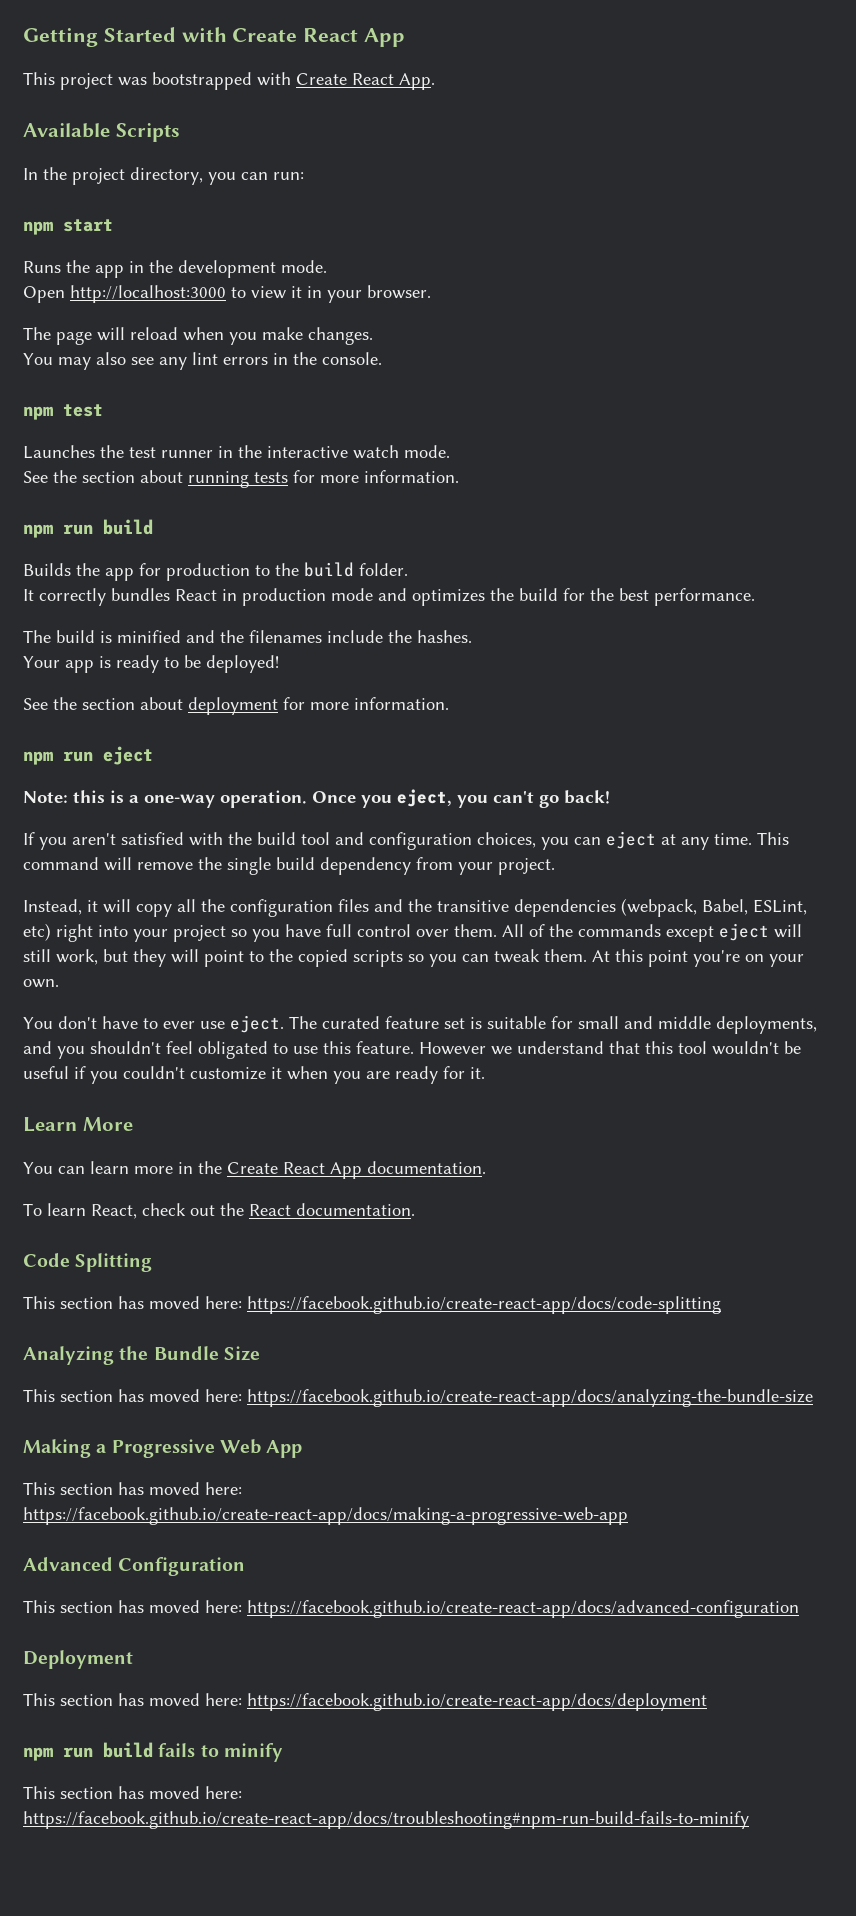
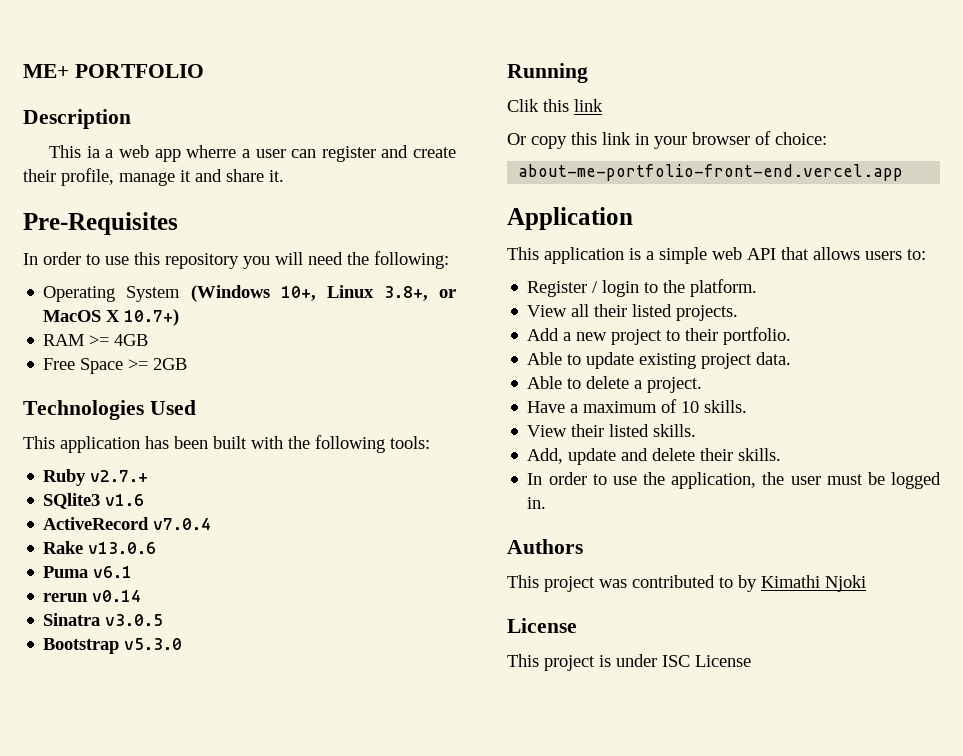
[23,27,406,47] [23,72,435,90] [23,123,180,142] [23,167,304,185] [23,219,113,235] [23,260,327,278] [23,285,431,303] [23,327,373,345] [23,352,382,370] [23,404,103,420] [23,445,450,459] [23,470,459,488] [23,519,153,538] [23,562,408,581] [23,588,755,606] [23,630,472,643] [23,655,279,673] [23,697,449,715] [23,746,153,765] [23,789,610,808] [23,831,789,850] [23,857,555,875] [23,898,807,917] [23,923,802,942] [23,949,804,967] [23,979,59,988] [23,1015,817,1034] [23,1041,801,1059] [23,1066,485,1084] [23,1117,133,1132] [23,1161,486,1179] [23,1203,415,1219] [23,1253,153,1272] [23,1296,721,1314] [23,1346,260,1365] [23,1389,813,1407] [23,1439,303,1458] [23,1482,242,1495] [23,1507,628,1525] [23,1557,246,1576] [23,1600,799,1618] [23,1650,133,1669] [23,1693,707,1711] [23,1742,283,1762] [23,1786,242,1799] [23,1811,749,1829] Getting Started with Create React App // This project was bootstrapped with Create React App. // Available Scripts // In the project directory, you can run: // npm start // Runs the app in the development mode. // Open http://localhost:3000 to view it in your browser. // The page will reload when you make changes. // You may also see any lint errors in the console. // npm test // Launches the test runner in the interactive watch mode. // See the section about running tests for more information. // npm run build // Builds the app for production to the build folder. // It correctly bundles React in production mode and optimizes the build for the best performance. // The build is minified and the filenames include the hashes. // Your app is ready to be deployed! // See the section about deployment for more information. // npm run eject // Note: this is a one-way operation. Once you eject, you can't go back! // If you aren't satisfied with the build tool and configuration choices, you can eject at any time. This command will remove the single build dependency from your project. // Instead, it will copy all the configuration files and the transitive dependencies (webpack, Babel, ESLint, etc) right into your project so you have full control over them. All of the commands except eject will still work, but they will point to the copied scripts so you can tweak them. At this point you're on your own. // You don't have to ever use eject. The curated feature set is suitable for small and middle deployments, and you shouldn't feel obligated to use this feature. However we understand that this tool wouldn't be useful if you couldn't customize it when you are ready for it. // Learn More // You can learn more in the Create React App documentation. // To learn React, check out the React documentation. // Code Splitting // This section has moved here: https://facebook.github.io/create-react-app/docs/code-splitting // Analyzing the Bundle Size // This section has moved here: https://facebook.github.io/create-react-app/docs/analyzing-the-bundle-size // Making a Progressive Web App // This section has moved here: https://facebook.github.io/create-react-app/docs/making-a-progressive-web-app // Advanced Configuration // This section has moved here: https://facebook.github.io/create-react-app/docs/advanced-configuration // Deployment // This section has moved here: https://facebook.github.io/create-react-app/docs/deployment // npm run build fails to minify // This section has moved here: https://facebook.github.io/create-react-app/docs/troubleshooting#npm-run-build-fails-to-minify -> [23,64,204,78] [23,109,131,129] [49,145,456,162] [23,168,284,186] [23,212,178,235] [23,251,449,269] [43,285,456,302] [43,309,180,326] [43,334,149,346] [43,358,188,374] [23,400,196,420] [23,435,430,453] [43,469,149,486] [43,493,145,509] [43,517,212,530] [43,541,157,554] [43,566,133,578] [43,590,142,602] [43,613,164,626] [43,638,183,654] [507,63,588,83] [507,99,603,112] [507,131,827,149] [518,164,904,181] [507,207,633,230] [507,247,926,264] [527,279,758,297] [527,304,739,321] [527,327,792,345] [527,352,792,369] [527,376,703,393] [527,399,748,413] [527,424,697,437] [527,448,782,465] [527,472,941,489] [527,497,547,509] [507,539,583,554] [507,575,866,592] [507,618,577,633] [507,654,751,671] ME+ PORTFOLIO // Description // This ia a web app wherre a user can register and create their profile, manage it and share it. // Pre-Requisites // In order to use this repository you will need the following: // Operating System (Windows 10+, Linux 3.8+, or MacOS X 10.7+) // RAM >= 4GB // Free Space >= 2GB // Technologies Used // This application has been built with the following tools: // Ruby v2.7.+ // SQlite3 v1.6 // ActiveRecord v7.0.4 // Rake v13.0.6 // Puma v6.1 // rerun v0.14 // Sinatra v3.0.5 // Bootstrap v5.3.0 // Running // Clik this link // Or copy this link in your browser of choice: // about-me-portfolio-front-end.vercel.app // Application // This application is a simple web API that allows users to: // Register / login to the platform. // View all their listed projects. // Add a new project to their portfolio. // Able to update existing project data. // Able to delete a project. // Have a maximum of 10 skills. // View their listed skills. // Add, update and delete their skills. // In order to use the application, the user must be logged in. // Authors // This project was contributed to by Kimathi Njoki // License // This project is under ISC License

